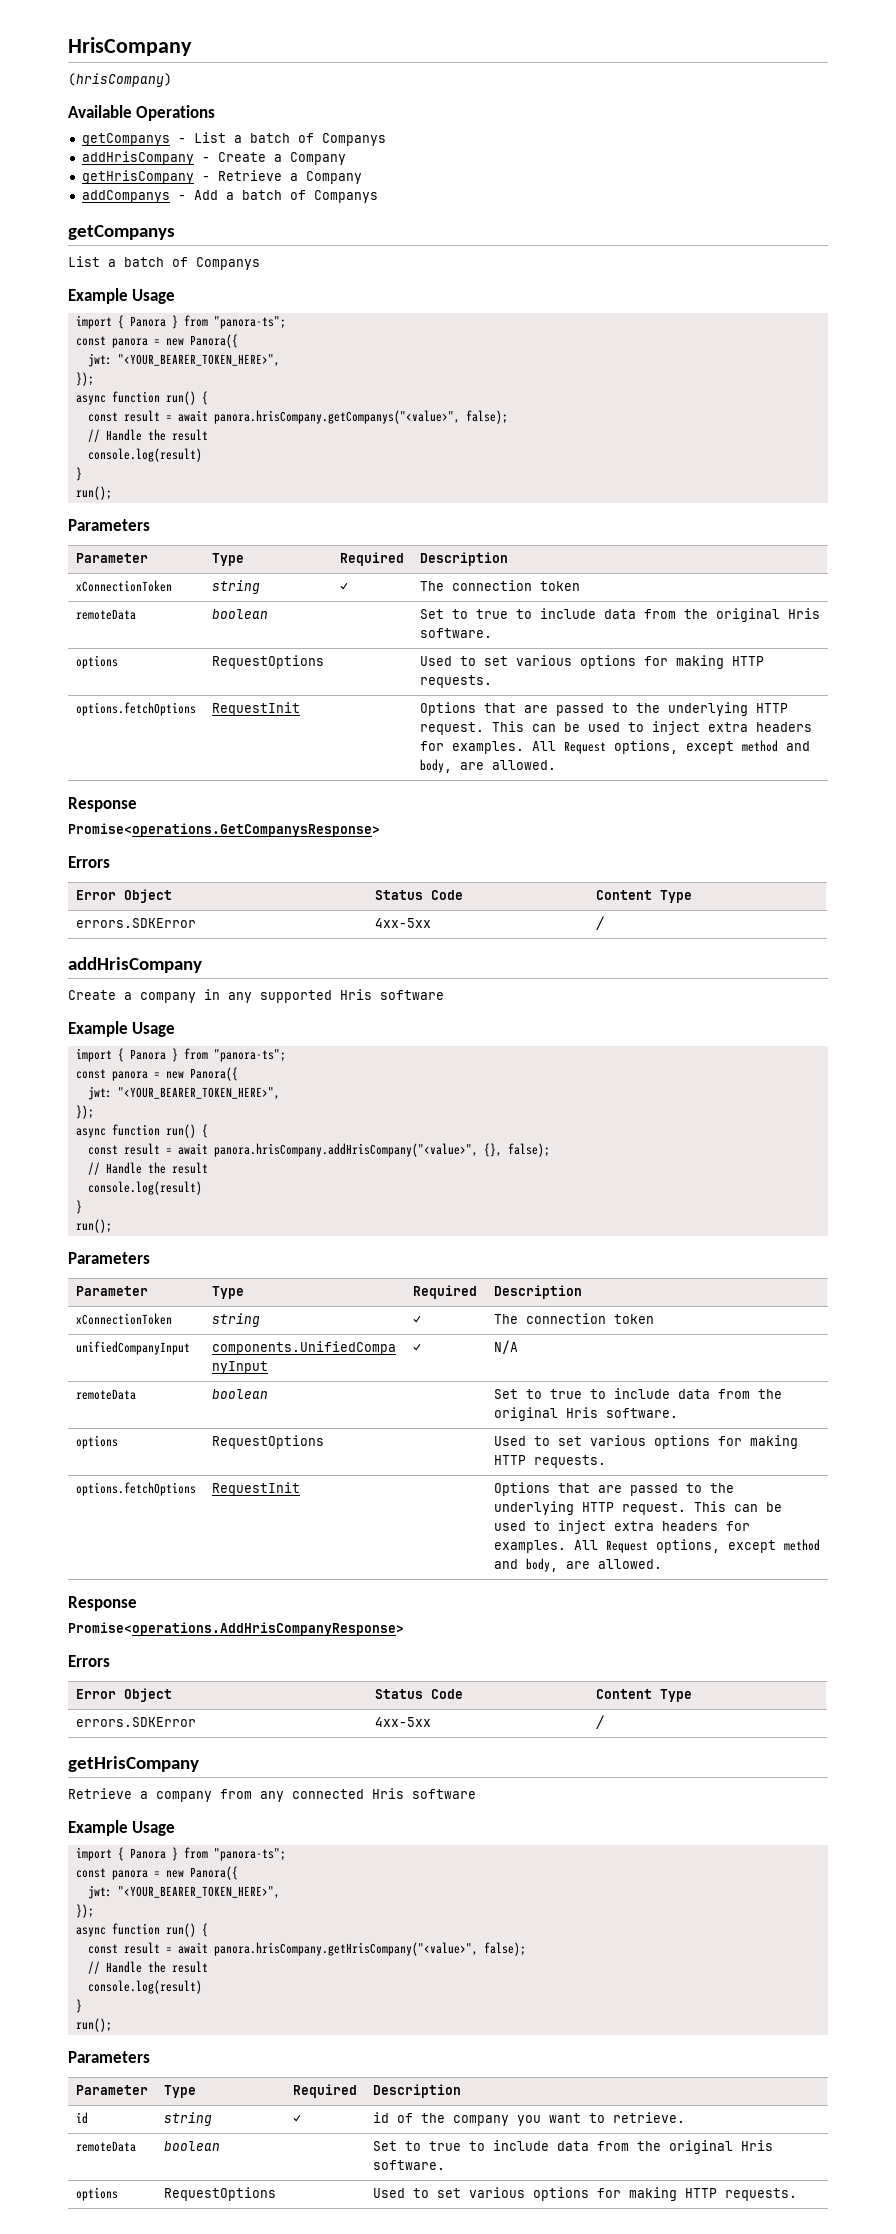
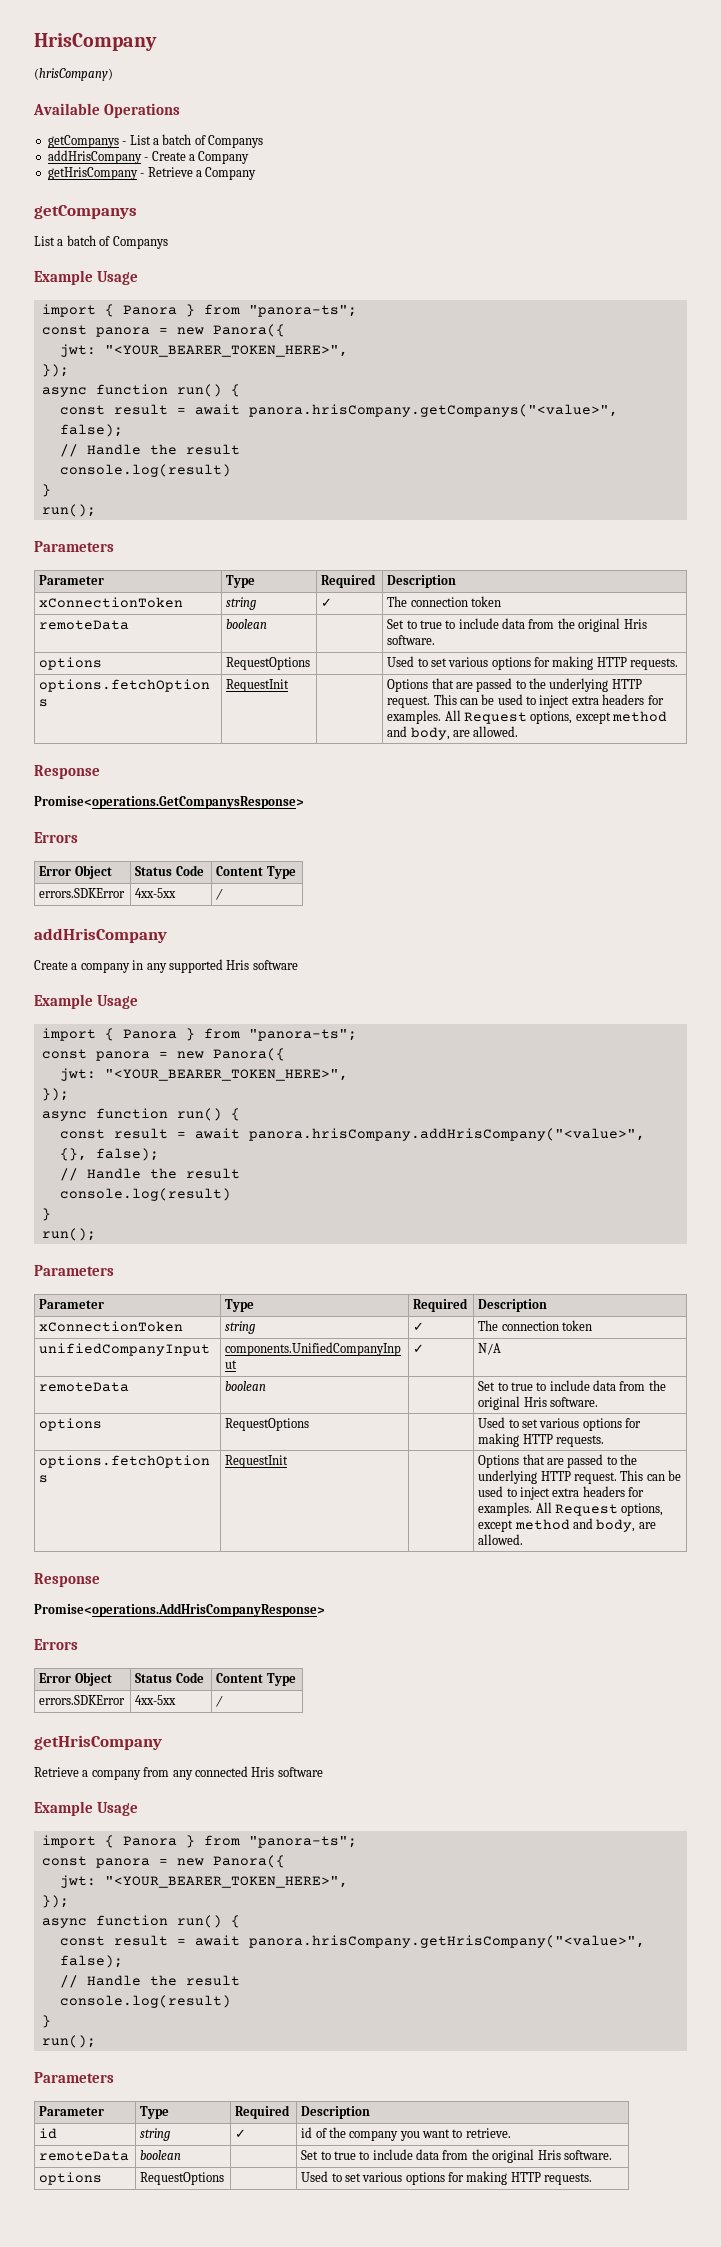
[81,190,378,203] // addCompanys - Add a batch of Companys -> (257, 173) none

